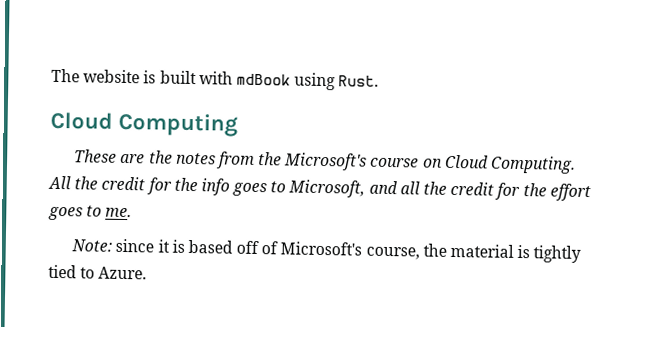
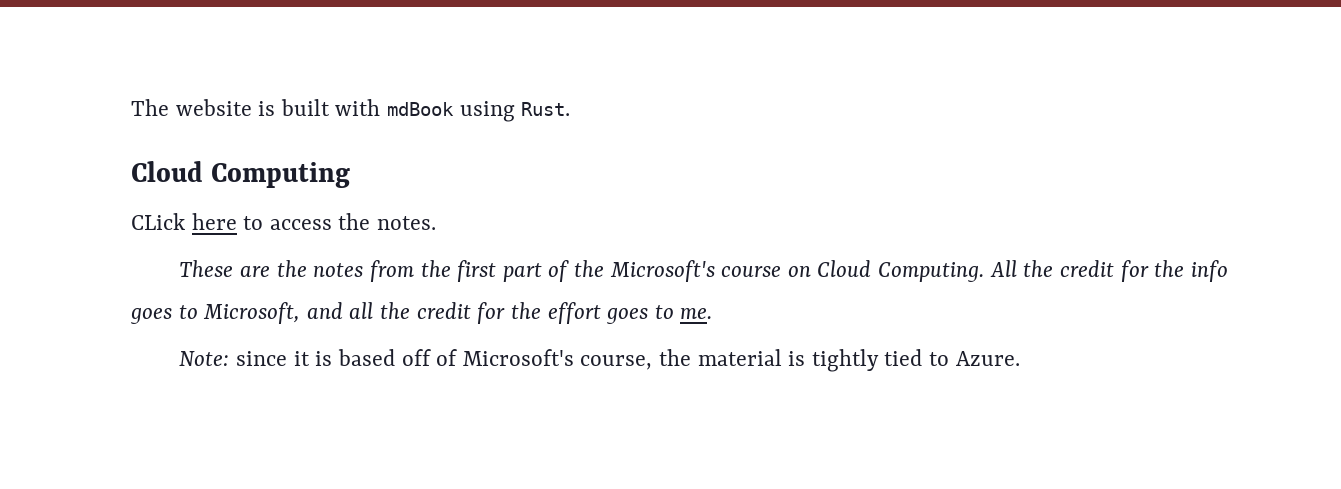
(239, 124) none -> [131,213,437,230] // CLick here to access the notes.
(283, 159) none -> [457,260,605,282] first part of the

